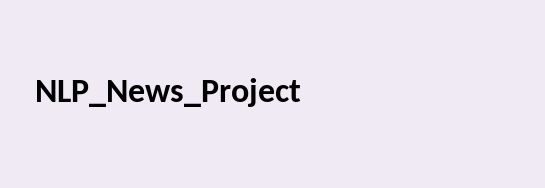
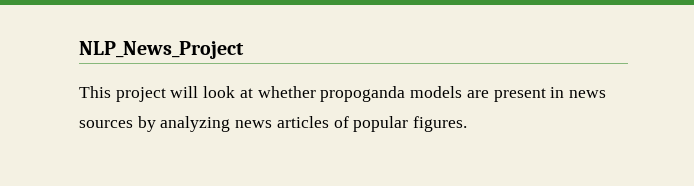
(301, 92) none -> [79,86,606,102] [79,116,468,132] // This project will look at whether propoganda models are present in news sources by analyzing news articles of popular figures.

